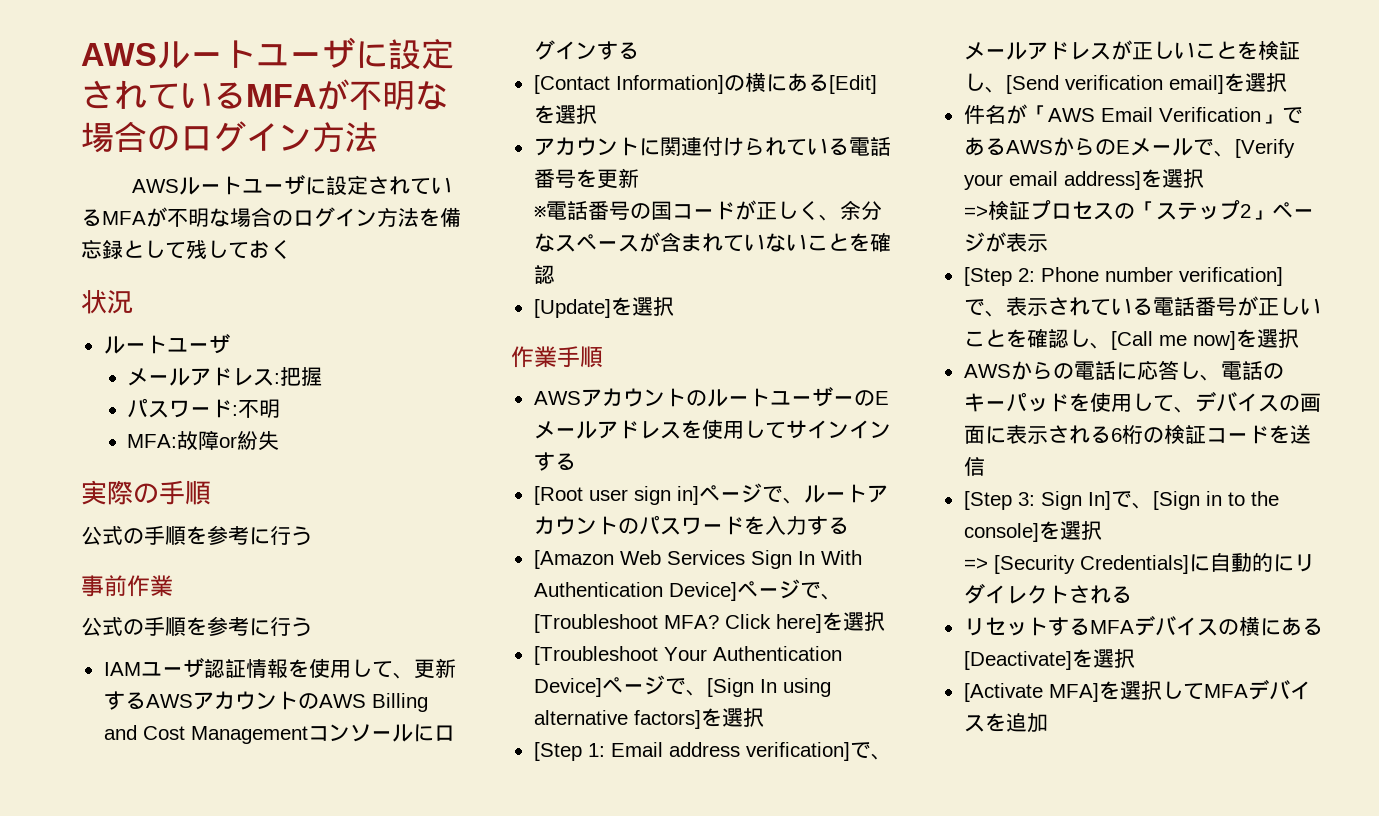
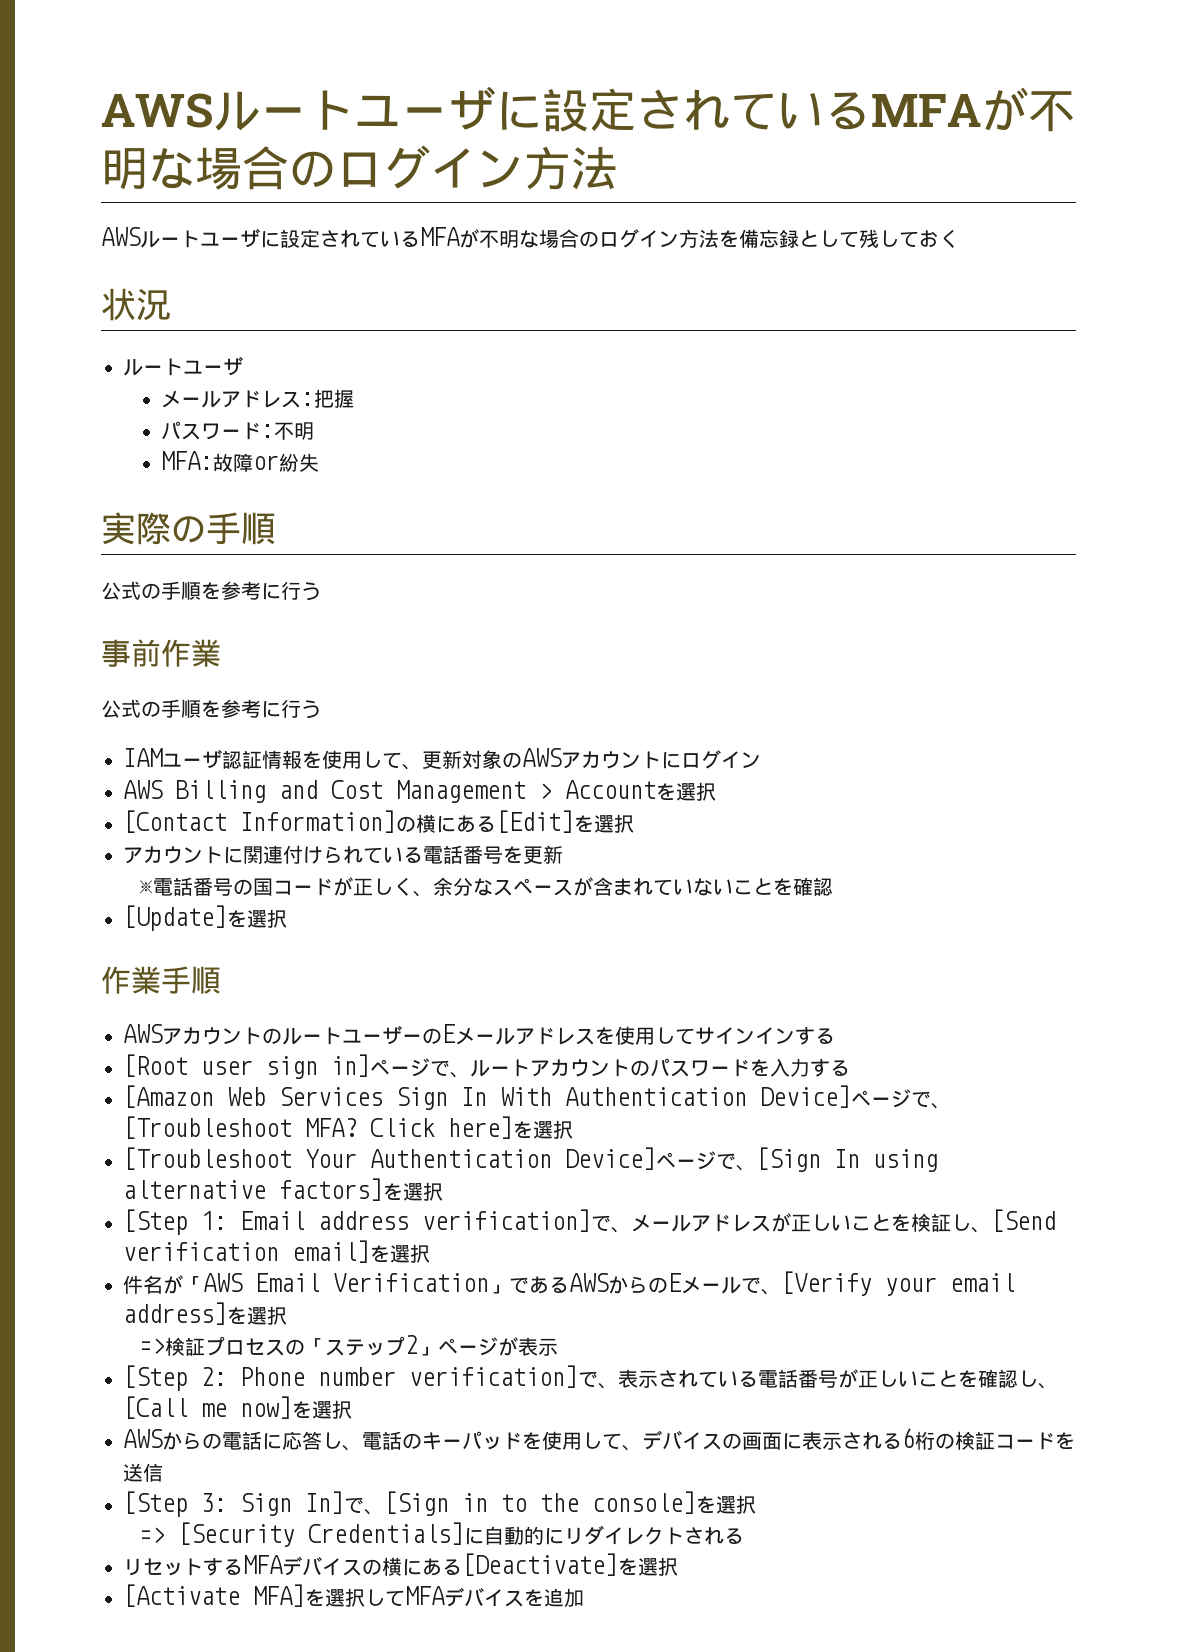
[103,691,319,710] するAWSアカウントの -> [462,748,761,769] 対象のAWSアカウントにログイン //
[307,724,455,742] [533,40,639,60] コンソールにログインする -> [539,780,716,801] > Accountを選択

